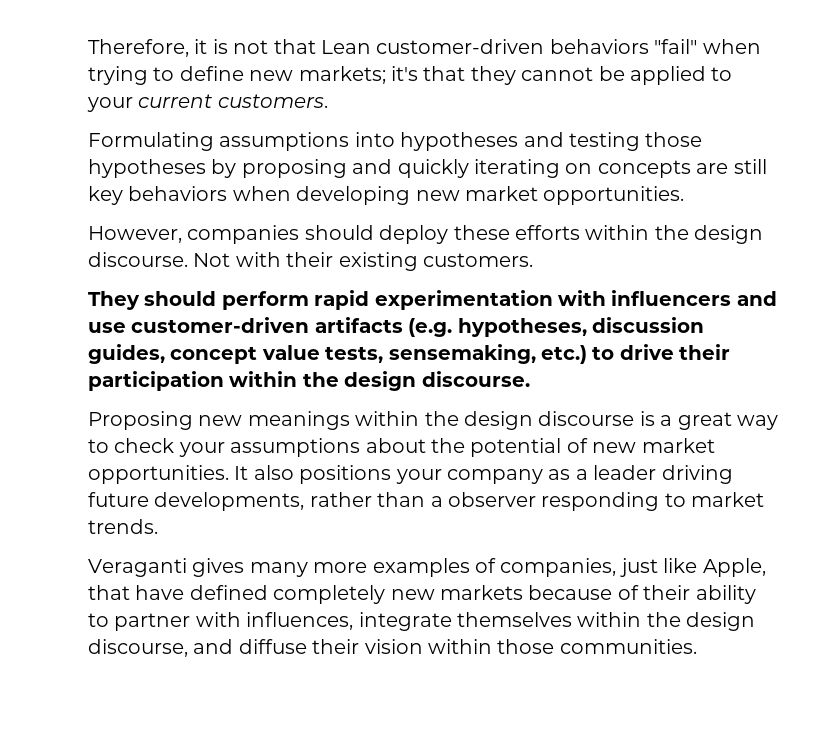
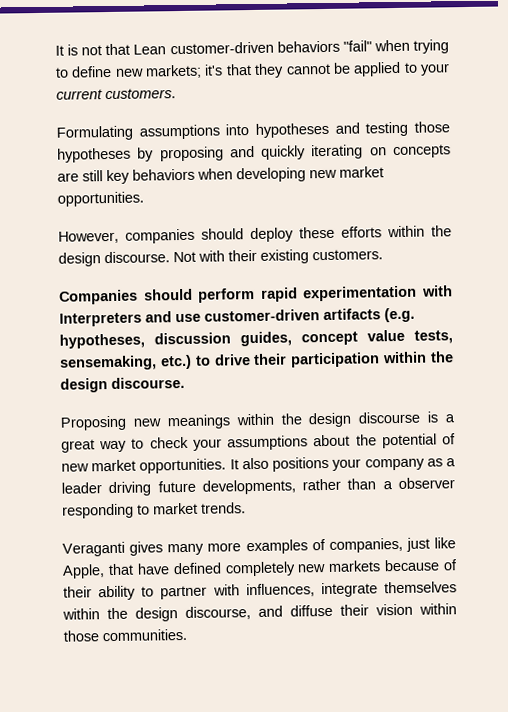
[88,39,208,57] Therefore, it -> [55,45,64,56] It
[88,291,140,310] They -> [59,289,138,305] Companies
[611,290,732,306] influencers -> [59,312,142,327] Interpreters

